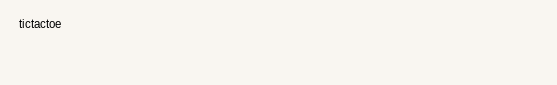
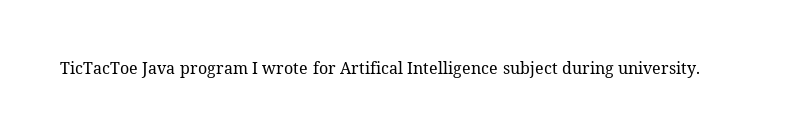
[19,19,61,28] tictactoe -> [60,61,701,78] TicTacToe Java program I wrote for Artifical Intelligence subject during university.

